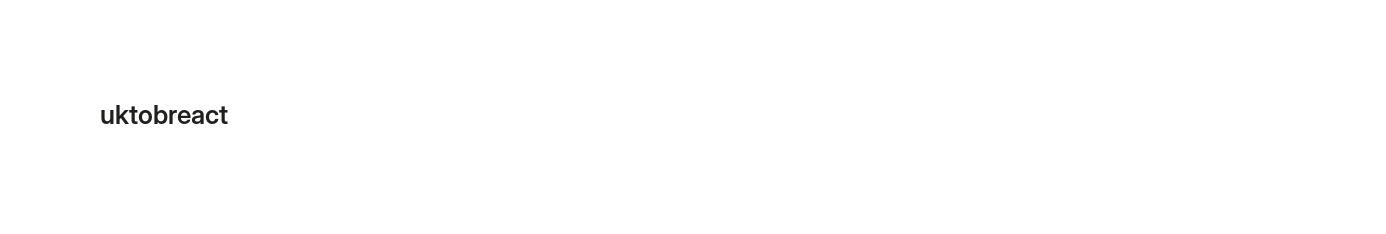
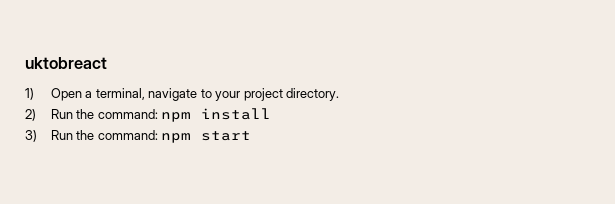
(228, 114) none -> [25,88,340,101] [25,108,272,122] [25,130,252,143] // 1) Open a terminal, navigate to your project directory. // 2) Run the command: npm install // 3) Run the command: npm start

